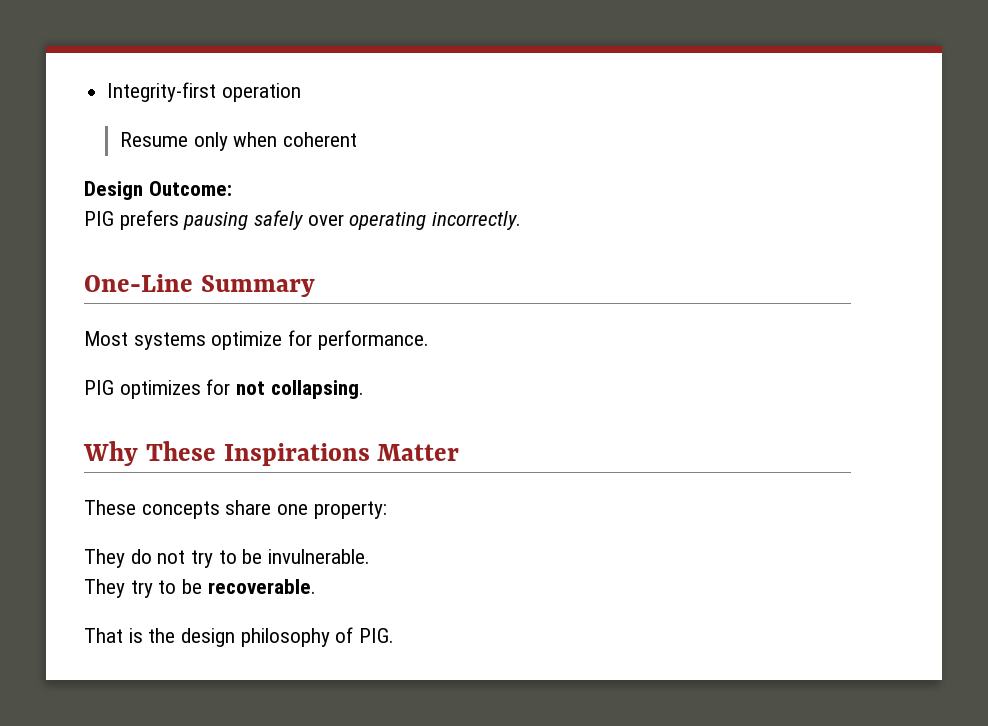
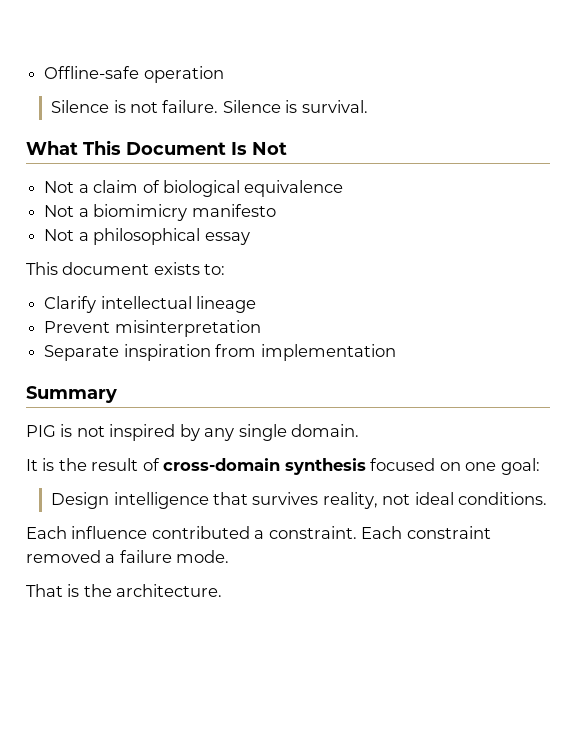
[107,82,217,102] Integrity-first -> [44,66,140,79] Offline-safe
[120,132,358,151] [84,181,232,200] [84,210,522,230] [84,274,315,297] [84,330,429,350] [84,379,364,399] [83,441,460,466] [84,500,387,519] [84,549,371,568] [84,579,316,598] Resume only when coherent // Design Outcome: // PIG prefers pausing safely over operating incorrectly. // One-Line Summary // Most systems optimize for performance. // PIG optimizes for not collapsing. // Why These Inspirations Matter // These concepts share one property: // They do not try to be invulnerable. // They try to be recoverable. -> [51,100,368,113] [26,140,287,155] [44,180,344,197] [44,204,276,221] [44,228,250,245] [26,262,226,275] [44,296,257,313] [44,320,261,337] [44,344,396,361] [26,386,117,403] [26,424,360,441] [26,458,540,475] [51,492,548,509] [26,526,491,539] [26,550,230,563] Silence is not failure. Silence is survival. // What This Document Is Not // Not a claim of biological equivalence // Not a biomimicry manifesto // Not a philosophical essay // This document exists to: // Clarify intellectual lineage // Prevent misinterpretation // Separate inspiration from implementation // Summary // PIG is not inspired by any single domain. // It is the result of cross-domain synthesis focused on one goal: // Design intelligence that survives reality, not ideal conditions. // Each influence contributed a constraint. Each constraint removed a failure mode.
[181,627,395,647] design philosophy of PIG. -> [116,584,223,597] architecture.

